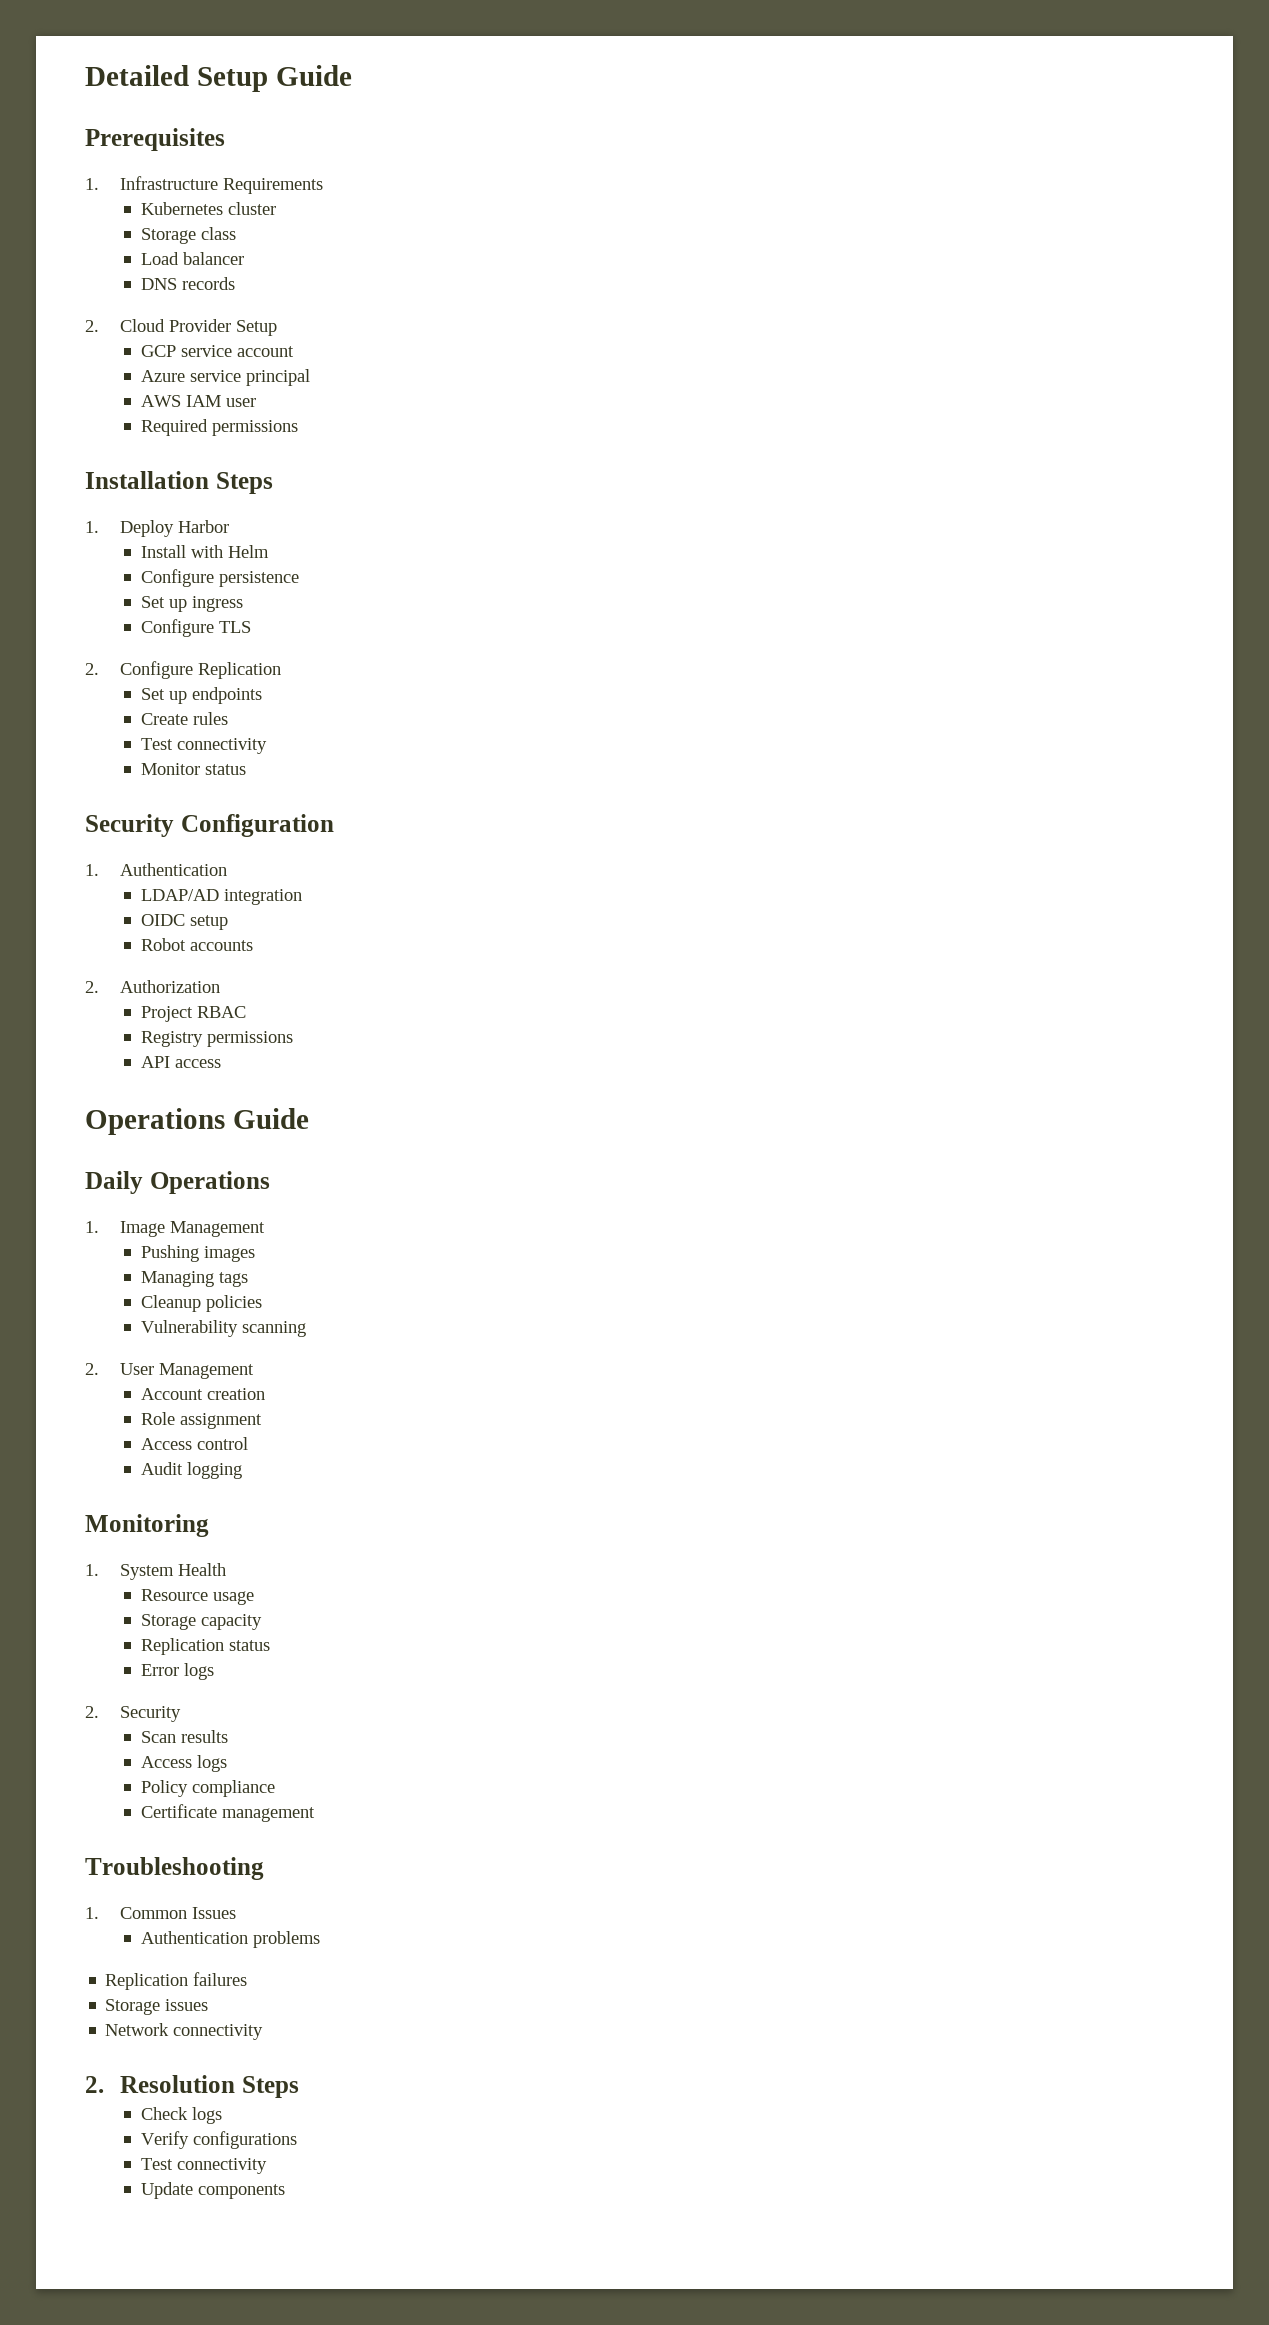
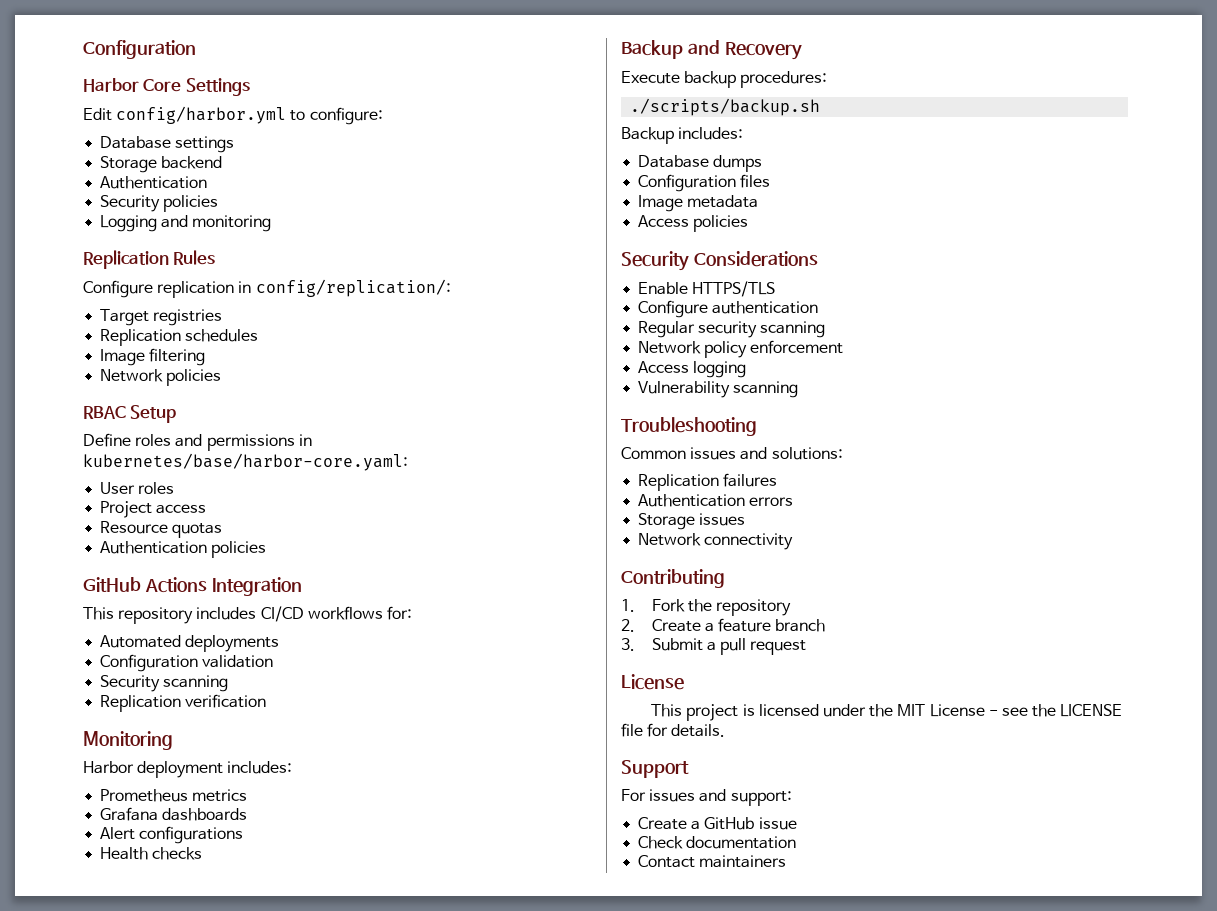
[85,65,352,92] [85,128,225,151] [85,176,324,194] [140,202,276,215] [140,227,236,244] [140,252,244,265] [140,277,235,290] [85,319,278,336] [140,345,294,357] [140,369,310,386] [140,395,256,407] [140,419,298,436] [85,471,273,494] [85,520,230,537] [140,545,269,558] [140,569,299,587] [140,596,243,612] [140,619,251,637] [85,661,282,679] [140,687,262,704] [140,712,228,725] [140,738,267,754] [140,763,246,775] [85,814,334,837] [85,863,228,876] [140,889,302,905] [140,914,228,930] [140,938,253,951] [85,980,221,993] [140,1006,246,1022] [140,1031,293,1047] [140,1056,221,1068] [85,1108,309,1135] [85,1171,270,1194] [85,1221,266,1237] [140,1245,255,1262] [140,1271,248,1287] [140,1295,262,1312] [140,1320,306,1337] [85,1363,255,1379] [140,1388,265,1400] [140,1412,262,1429] [140,1437,248,1450] [140,1462,242,1479] [85,1514,209,1537] [85,1563,227,1580] [140,1589,254,1605] [140,1614,262,1630] [140,1638,270,1655] [140,1663,214,1680] [85,1706,182,1722] [140,1730,228,1743] [140,1755,227,1772] [140,1780,275,1797] [140,1804,315,1822] [85,1857,264,1880] [85,1907,237,1919] [140,1931,320,1948] Detailed Setup Guide // Prerequisites // 1. Infrastructure Requirements // Kubernetes cluster // Storage class // Load balancer // DNS records // 2. Cloud Provider Setup // GCP service account // Azure service principal // AWS IAM user // Required permissions // Installation Steps // 1. Deploy Harbor // Install with Helm // Configure persistence // Set up ingress // Configure TLS // 2. Configure Replication // Set up endpoints // Create rules // Test connectivity // Monitor status // Security Configuration // 1. Authentication // LDAP/AD integration // OIDC setup // Robot accounts // 2. Authorization // Project RBAC // Registry permissions // API access // Operations Guide // Daily Operations // 1. Image Management // Pushing images // Managing tags // Cleanup policies // Vulnerability scanning // 2. User Management // Account creation // Role assignment // Access control // Audit logging // Monitoring // 1. System Health // Resource usage // Storage capacity // Replication status // Error logs // 2. Security // Scan results // Access logs // Policy compliance // Certificate management // Troubleshooting // 1. Common Issues // Authentication problems -> [83,40,196,59] [83,78,250,96] [83,106,383,125] [100,136,235,153] [100,156,223,173] [100,176,208,189] [100,195,219,212] [100,215,272,232] [83,250,216,269] [83,279,451,298] [100,309,223,326] [100,329,259,346] [100,348,206,366] [100,369,222,386] [83,405,177,423] [83,433,312,451] [83,453,408,471] [100,482,175,494] [100,501,207,518] [100,521,223,538] [100,541,267,558] [83,577,302,596] [83,606,412,624] [100,635,280,652] [100,654,274,672] [100,675,229,692] [100,694,267,712] [83,731,173,750] [83,761,293,778] [100,789,248,802] [100,807,248,821] [100,826,244,844] [100,847,203,860] [621,40,802,60] [621,71,828,88] [630,98,821,116] [621,127,744,144] [638,155,763,172] [638,174,771,192] [638,195,759,212] [638,215,749,232] [621,251,818,271] [638,281,776,297] [638,300,819,318] [638,321,826,338] [638,340,844,358] [638,361,747,378] [638,381,799,398] [621,417,757,436] [621,447,843,460] Configuration // Harbor Core Settings // Edit config/harbor.yml to configure: // Database settings // Storage backend // Authentication // Security policies // Logging and monitoring // Replication Rules // Configure replication in config/replication/: // Target registries // Replication schedules // Image filtering // Network policies // RBAC Setup // Define roles and permissions in kubernetes/base/harbor-core.yaml: // User roles // Project access // Resource quotas // Authentication policies // GitHub Actions Integration // This repository includes CI/CD workflows for: // Automated deployments // Configuration validation // Security scanning // Replication verification // Monitoring // Harbor deployment includes: // Prometheus metrics // Grafana dashboards // Alert configurations // Health checks // Backup and Recovery // Execute backup procedures: // ./scripts/backup.sh // Backup includes: // Database dumps // Configuration files // Image metadata // Access policies // Security Considerations // Enable HTTPS/TLS // Configure authentication // Regular security scanning // Network policy enforcement // Access logging // Vulnerability scanning // Troubleshooting // Common issues and solutions:
(248, 1979) none -> [638,494,794,507] // Authentication errors
[85,2075,300,2098] [140,2107,222,2124] [140,2131,297,2149] [140,2158,267,2174] [140,2182,285,2199] 2. Resolution Steps // Check logs // Verify configurations // Test connectivity // Update components -> [621,569,725,588] [621,599,791,616] [621,618,826,632] [621,638,807,655] [621,674,684,690] [651,704,1123,721] [621,723,726,737] [621,760,689,778] [621,789,792,806] [638,817,797,830] [638,836,797,849] [638,855,787,868] Contributing // 1. Fork the repository // 2. Create a feature branch // 3. Submit a pull request // License // This project is licensed under the MIT License - see the LICENSE file for details. // Support // For issues and support: // Create a GitHub issue // Check documentation // Contact maintainers

